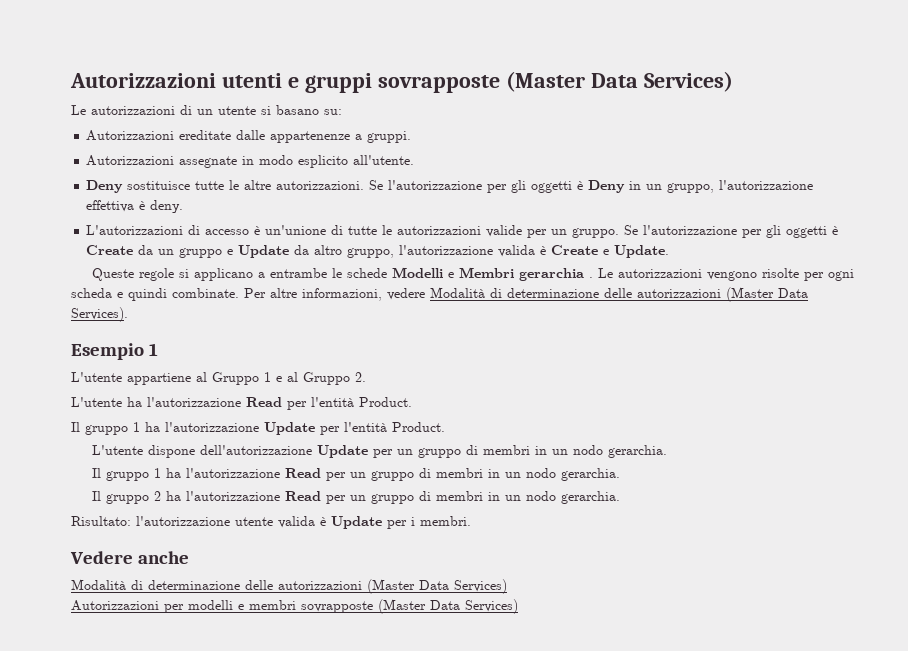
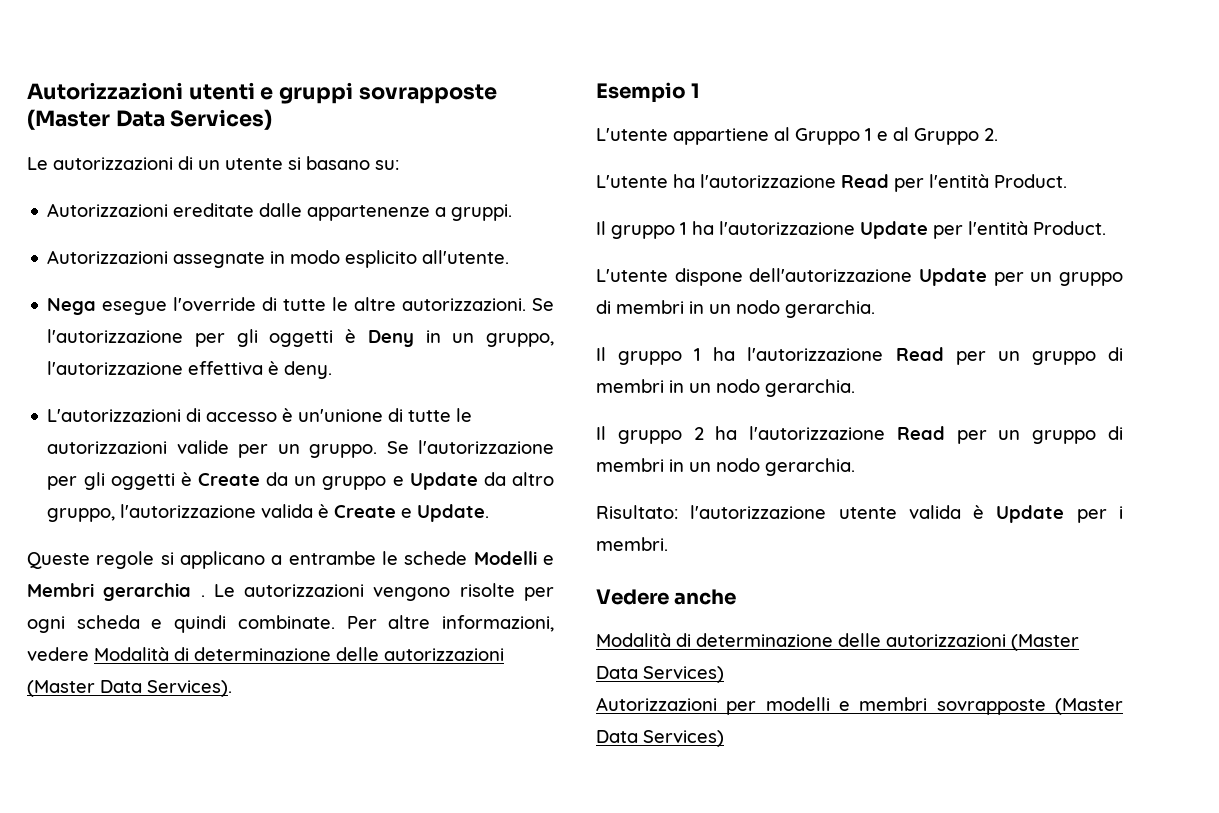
[86,180,191,193] Deny sostituisce -> [47,297,278,315] Nega esegue l'override di

